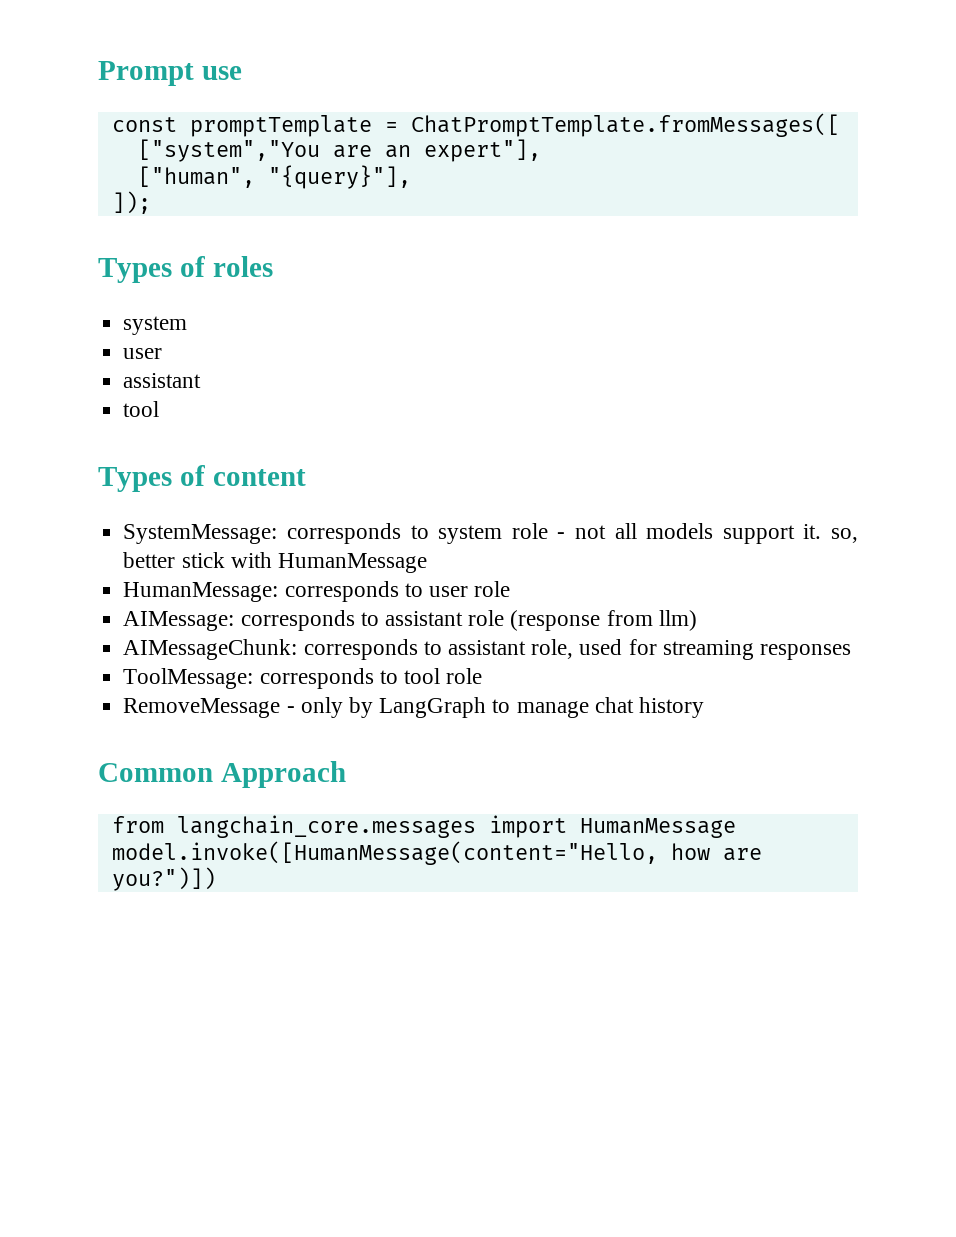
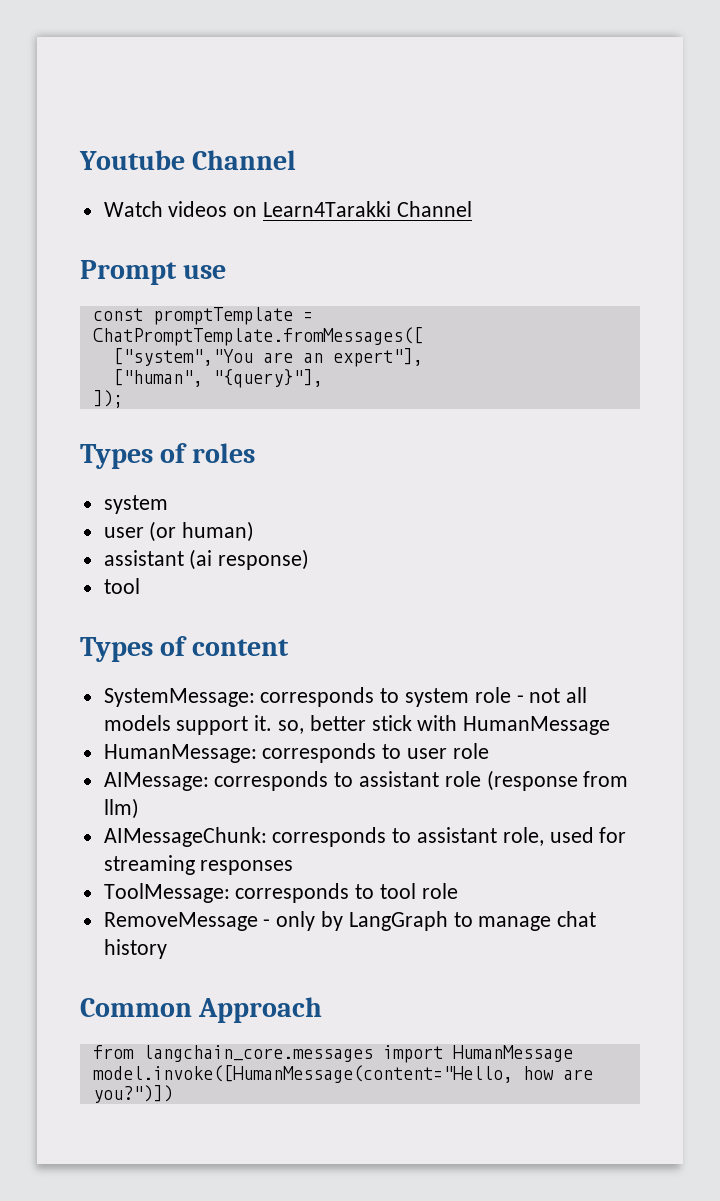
(98, 73) none -> [79,150,297,170] [103,201,472,217] Youtube Channel // Watch videos on Learn4Tarakki Channel //
[123,373,202,388] // assistant -> [149,521,255,542] [103,549,310,570] (or human) // assistant (ai response)

